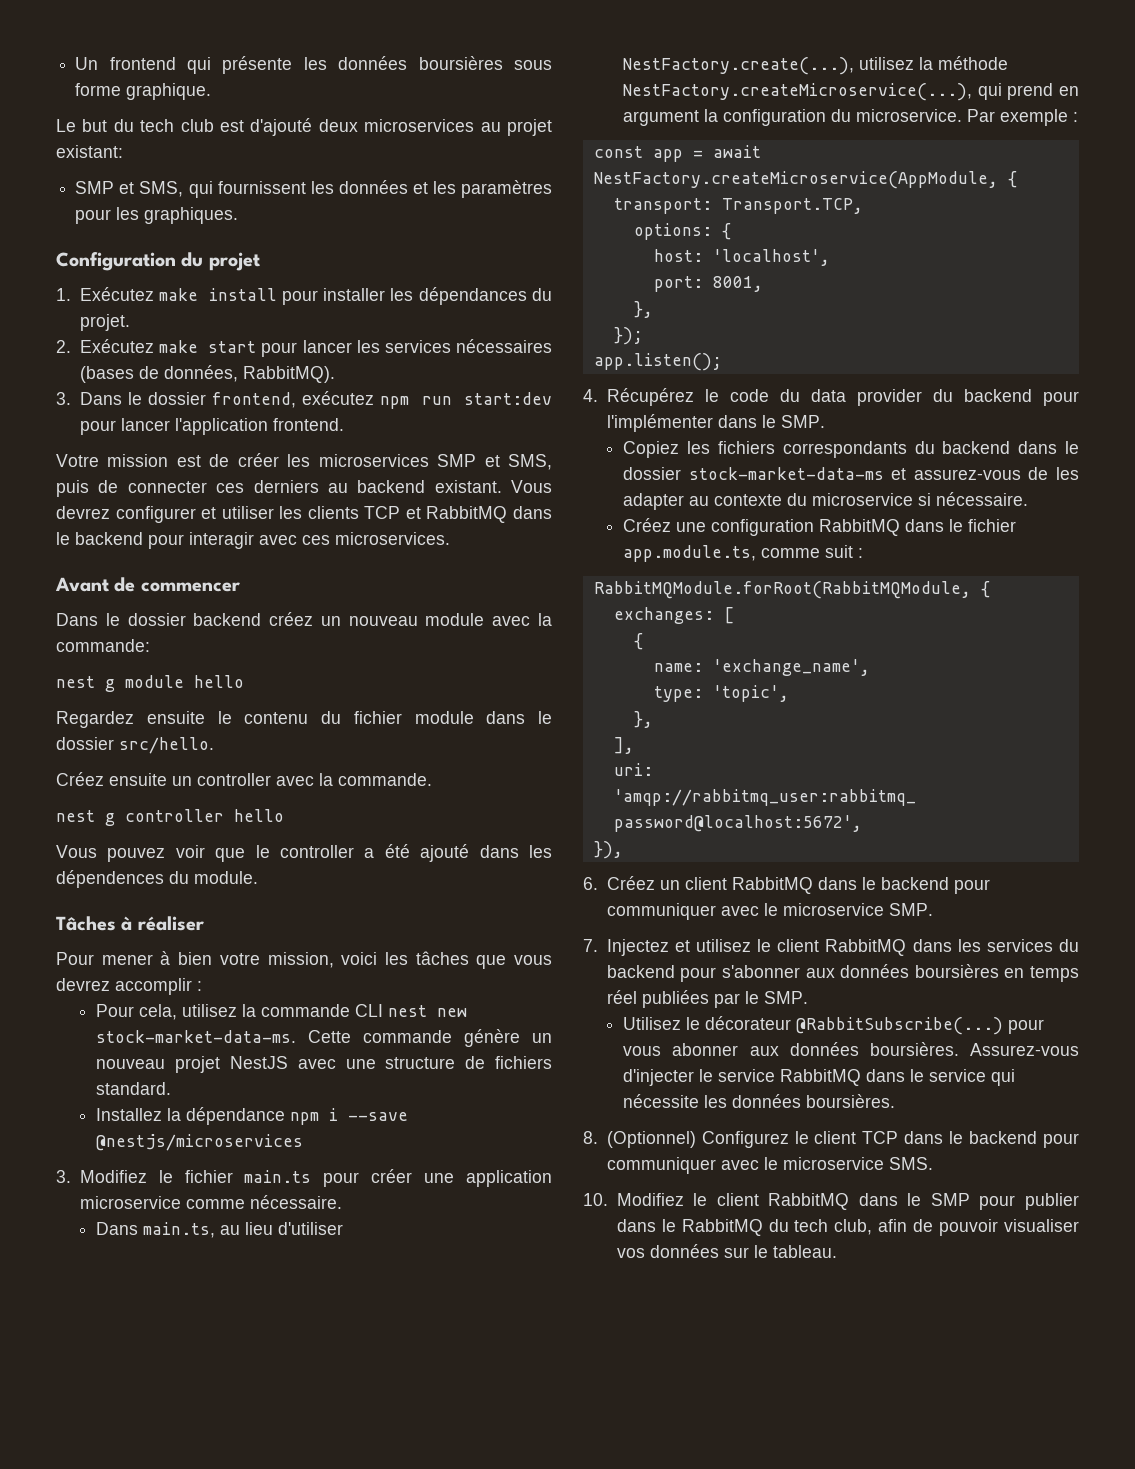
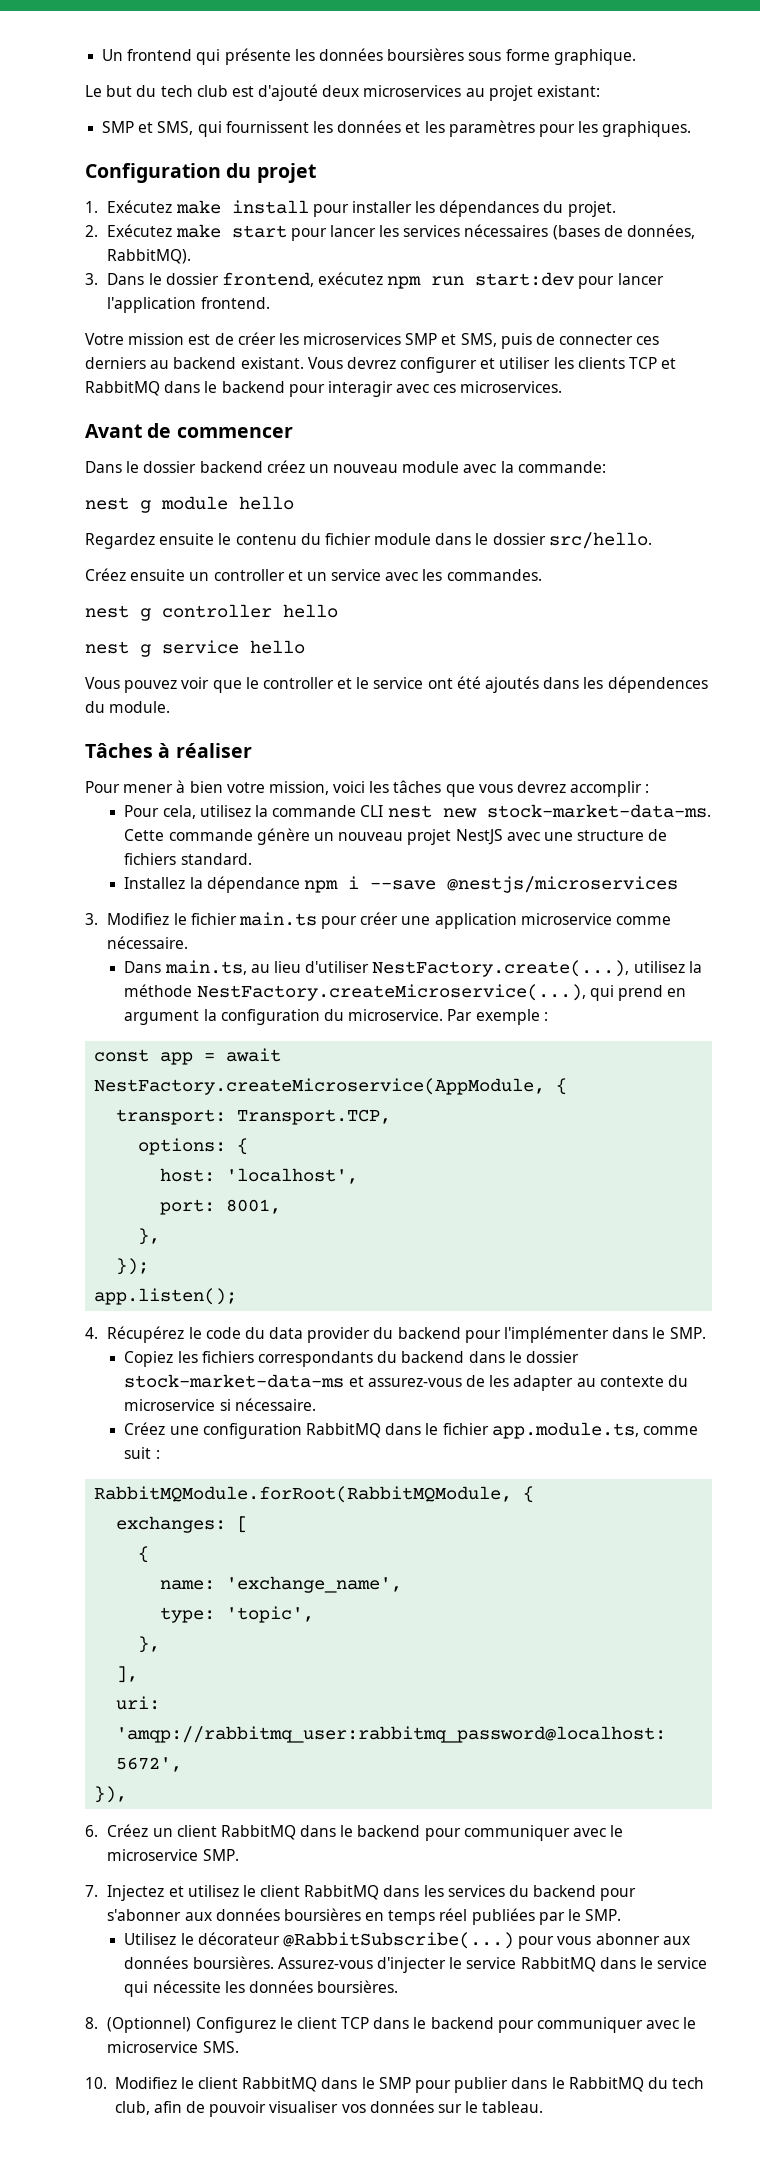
[276,773,432,786] avec la commande. -> [287,569,542,581] et un service avec les commandes.
(284, 815) none -> [85,640,305,657] // nest g service hello
[364,844,470,862] a été ajouté -> [337,676,540,693] et le service ont été ajoutés

